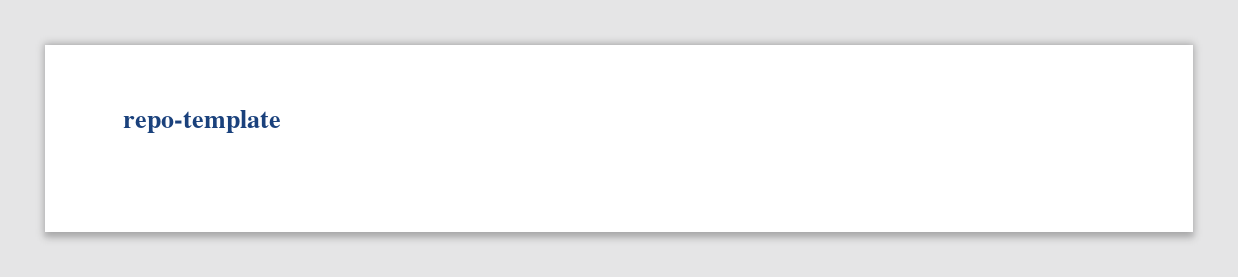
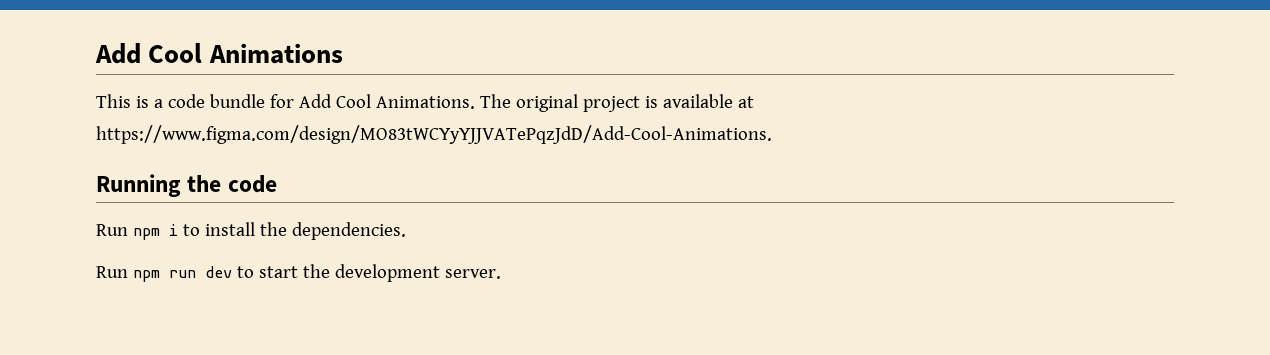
[123,110,281,133] repo-template -> [95,43,343,64] [96,94,754,112] [96,125,772,144] [96,174,277,197] [96,222,406,240] [96,264,501,282] Add Cool Animations // This is a code bundle for Add Cool Animations. The original project is available at https://www.figma.com/design/MO83tWCYyYJJVATePqzJdD/Add-Cool-Animations. // Running the code // Run npm i to install the dependencies. // Run npm run dev to start the development server.

